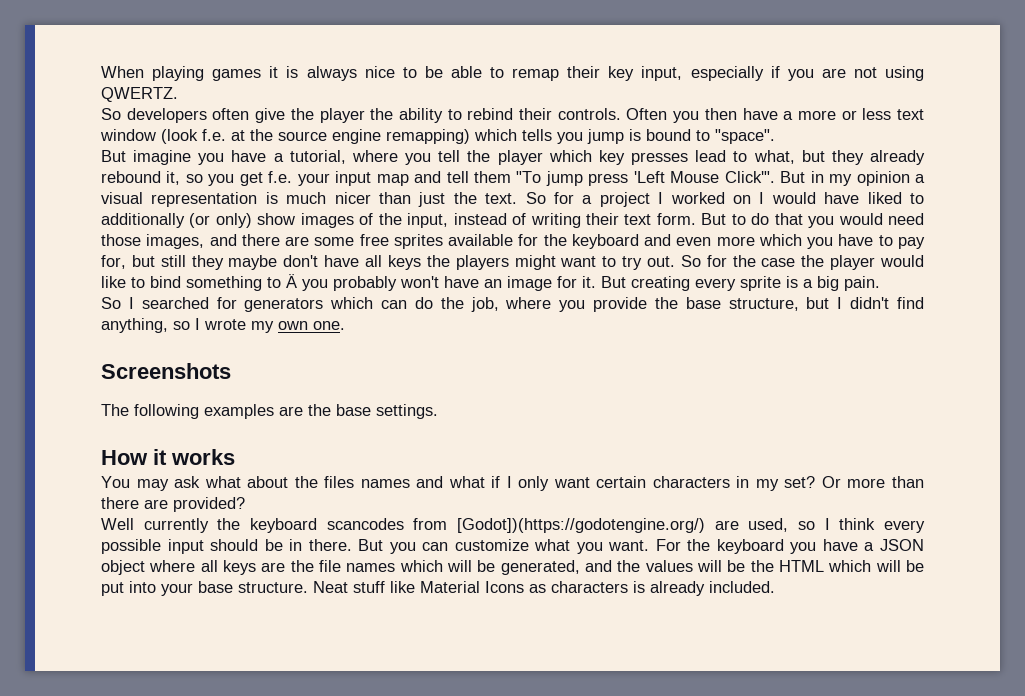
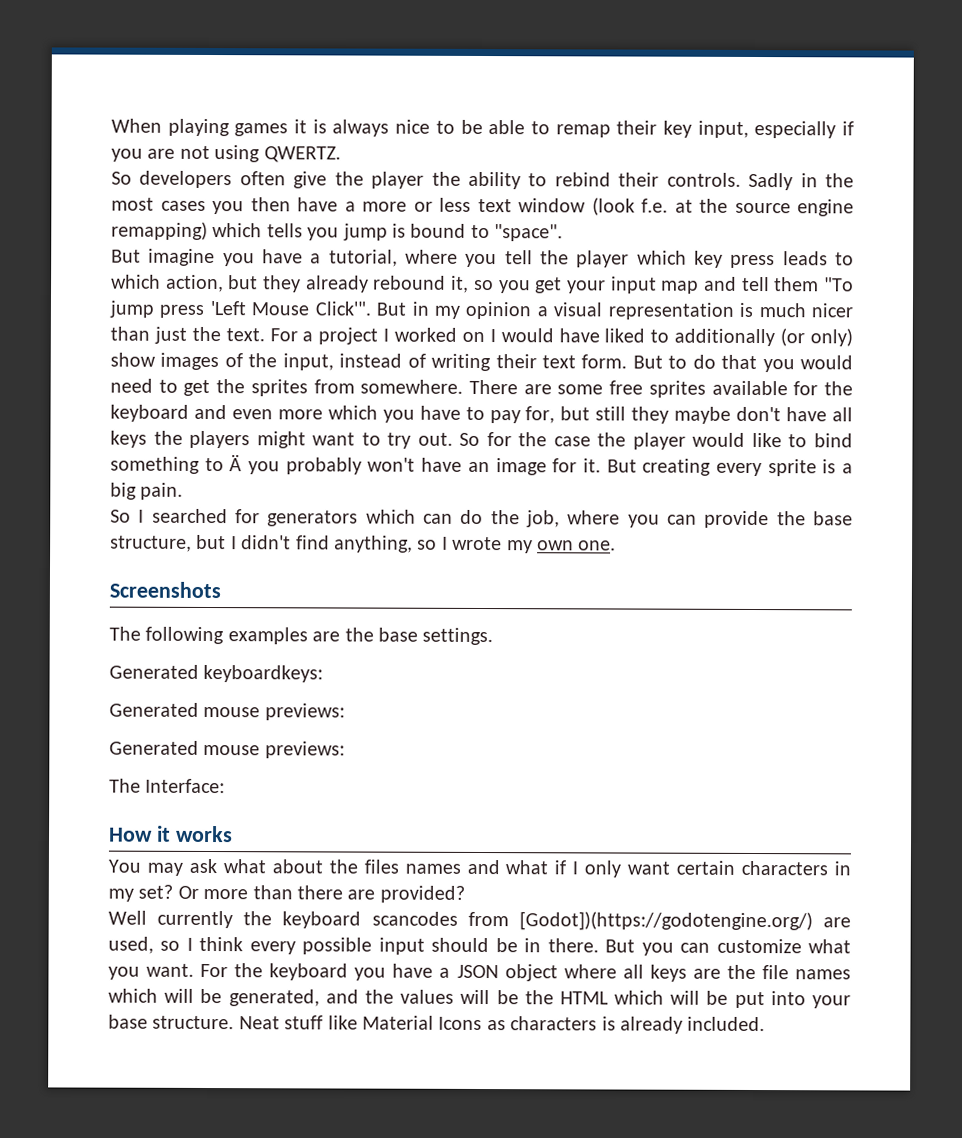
[626,108,668,120] Often -> [748,172,855,191] [111,197,206,211] Sadly in the most cases
[631,150,795,165] presses lead to what, -> [730,251,855,269] [111,274,224,293] press leads to which action,
[268,171,293,183] f.e. -> (563, 285) none
[525,192,574,204] So for -> [269,328,298,342] For
[101,234,280,249] those images, and there -> [158,379,518,397] to get the sprites from somewhere. There
(586, 306) none -> [667,514,697,525] can
(438, 411) none -> [109,664,324,683] [109,702,345,721] [109,740,345,759] [109,778,226,794] // Generated keyboardkeys: // Generated mouse previews: // Generated mouse previews: // The Interface:

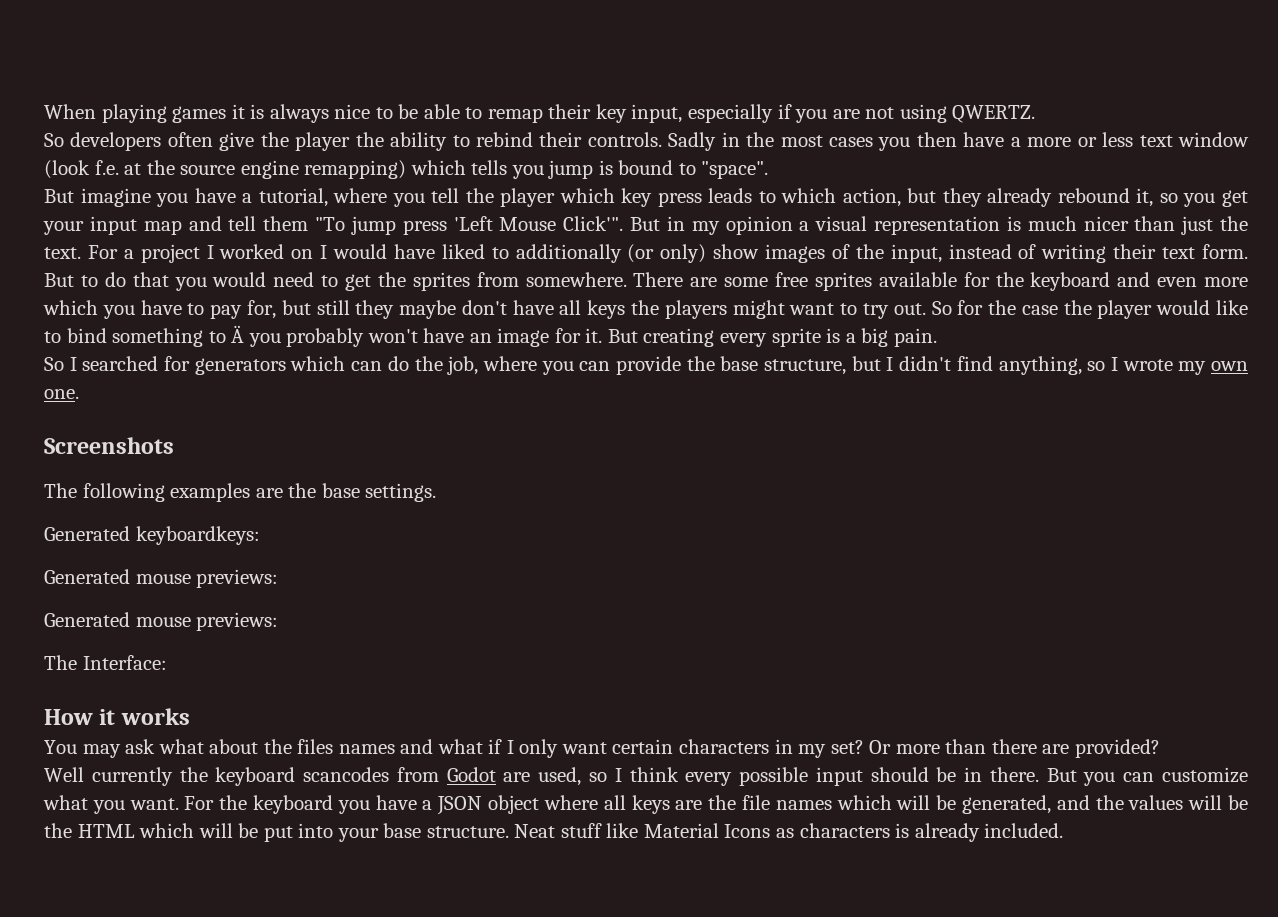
[518,911,813,932] [Godot])(https://godotengine.org/) -> [446,767,496,782] Godot

